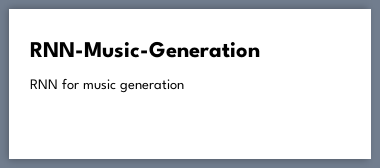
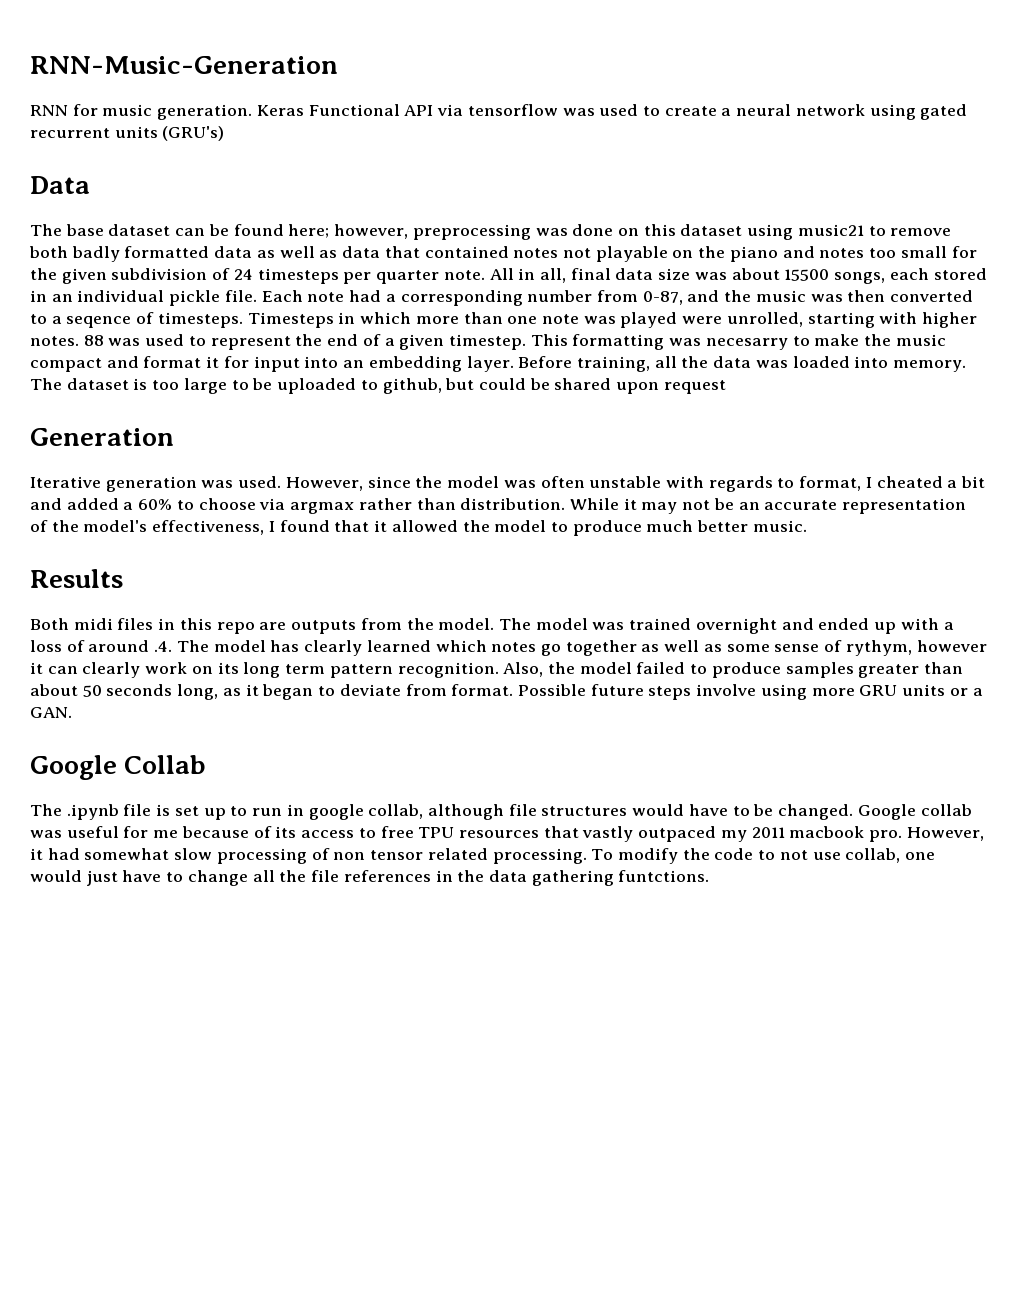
[120,79,184,93] generation -> [157,104,968,120] [30,126,225,141] [30,176,90,194] [30,224,952,240] [29,246,977,262] [30,268,987,284] [30,290,974,306] [30,312,978,328] [30,334,946,350] [30,356,967,372] [30,378,726,394] [30,428,174,446] [30,476,986,492] [30,498,967,514] [30,520,807,536] [30,569,123,588] [30,618,954,634] [30,640,987,656] [30,662,964,678] [30,684,983,700] [30,707,72,718] [30,755,207,780] [30,804,972,820] [30,826,984,842] [30,848,936,864] [30,870,710,886] generation. Keras Functional API via tensorflow was used to create a neural network using gated recurrent units (GRU's) // Data // The base dataset can be found here; however, preprocessing was done on this dataset using music21 to remove both badly formatted data as well as data that contained notes not playable on the piano and notes too small for the given subdivision of 24 timesteps per quarter note. All in all, final data size was about 15500 songs, each stored in an individual pickle file. Each note had a corresponding number from 0-87, and the music was then converted to a seqence of timesteps. Timesteps in which more than one note was played were unrolled, starting with higher notes. 88 was used to represent the end of a given timestep. This formatting was necesarry to make the music compact and format it for input into an embedding layer. Before training, all the data was loaded into memory. The dataset is too large to be uploaded to github, but could be shared upon request // Generation // Iterative generation was used. However, since the model was often unstable with regards to format, I cheated a bit and added a 60% to choose via argmax rather than distribution. While it may not be an accurate representation of the model's effectiveness, I found that it allowed the model to produce much better music. // Results // Both midi files in this repo are outputs from the model. The model was trained overnight and ended up with a loss of around .4. The model has clearly learned which notes go together as well as some sense of rythym, however it can clearly work on its long term pattern recognition. Also, the model failed to produce samples greater than about 50 seconds long, as it began to deviate from format. Possible future steps involve using more GRU units or a GAN. // Google Collab // The .ipynb file is set up to run in google collab, although file structures would have to be changed. Google collab was useful for me because of its access to free TPU resources that vastly outpaced my 2011 macbook pro. However, it had somewhat slow processing of non tensor related processing. To modify the code to not use collab, one would just have to change all the file references in the data gathering funtctions.

